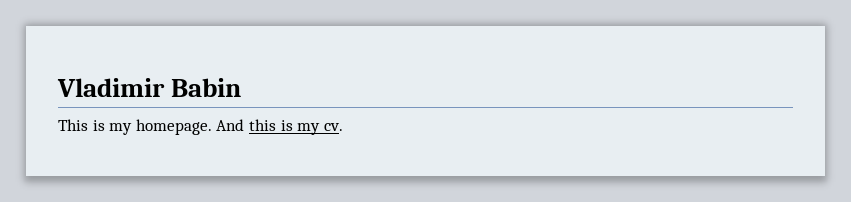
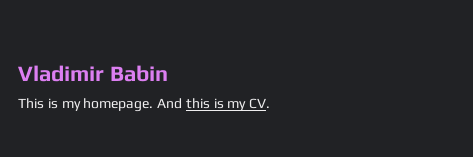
[323,123,343,131] cv. -> [249,98,271,109] CV.

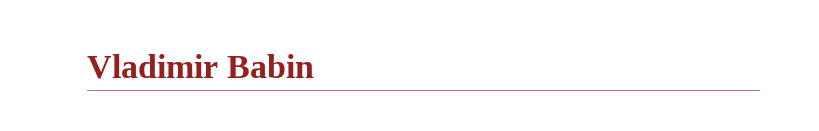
[18,98,271,112] // This is my homepage. And this is my CV. -> (315, 66) none

